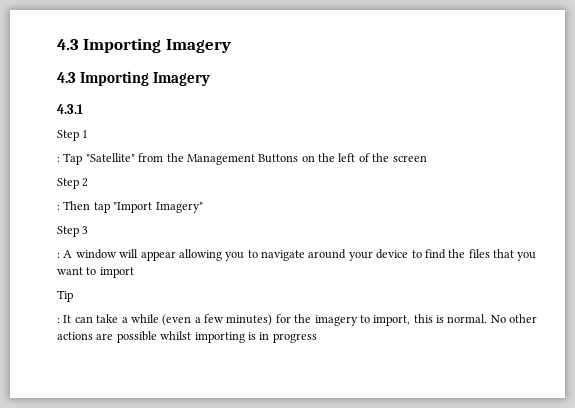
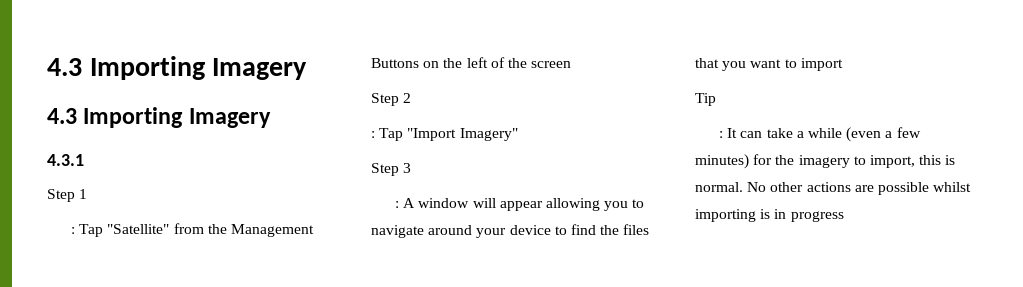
[63,201,110,213] Then tap -> [379,128,404,141] Tap

